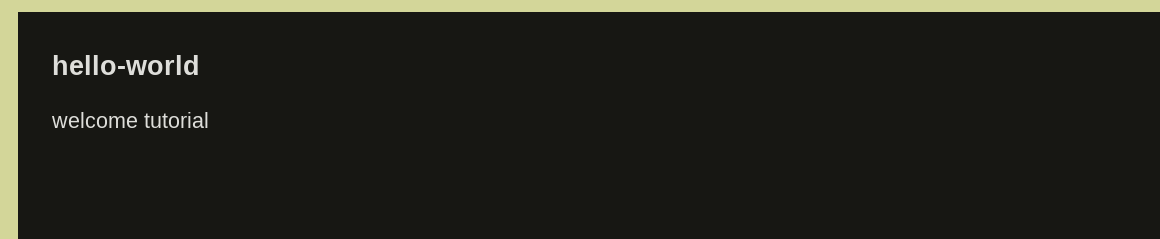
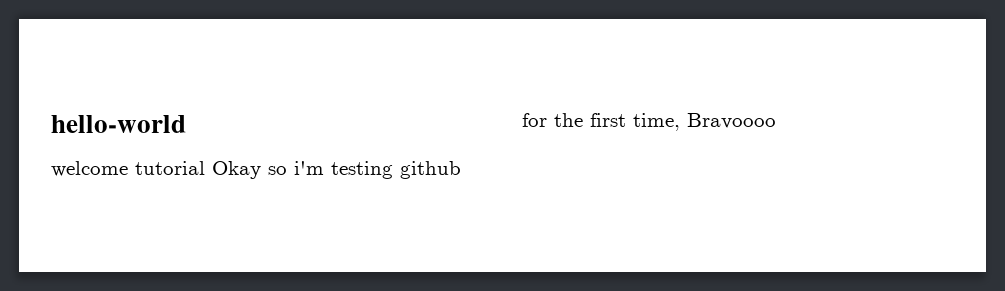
(209, 120) none -> [212,161,461,179] [522,113,776,131] Okay so i'm testing github for the first time, Bravoooo

